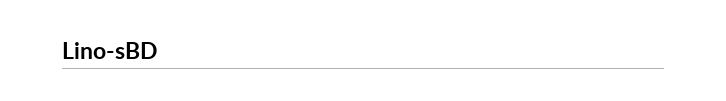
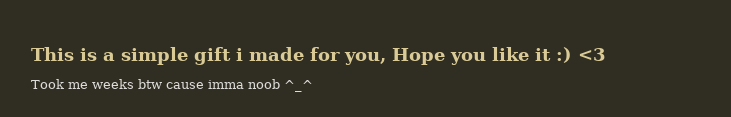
[62,42,157,59] Lino-sBD -> [31,47,606,65] [31,79,313,92] This is a simple gift i made for you, Hope you like it :) <3 // Took me weeks btw cause imma noob ^_^

